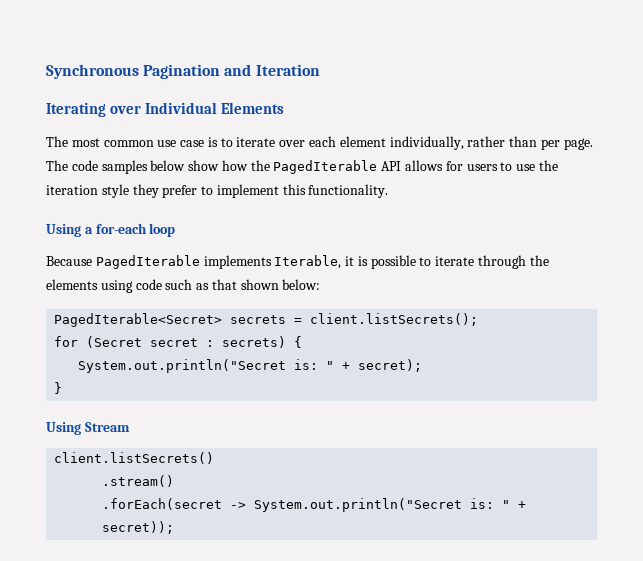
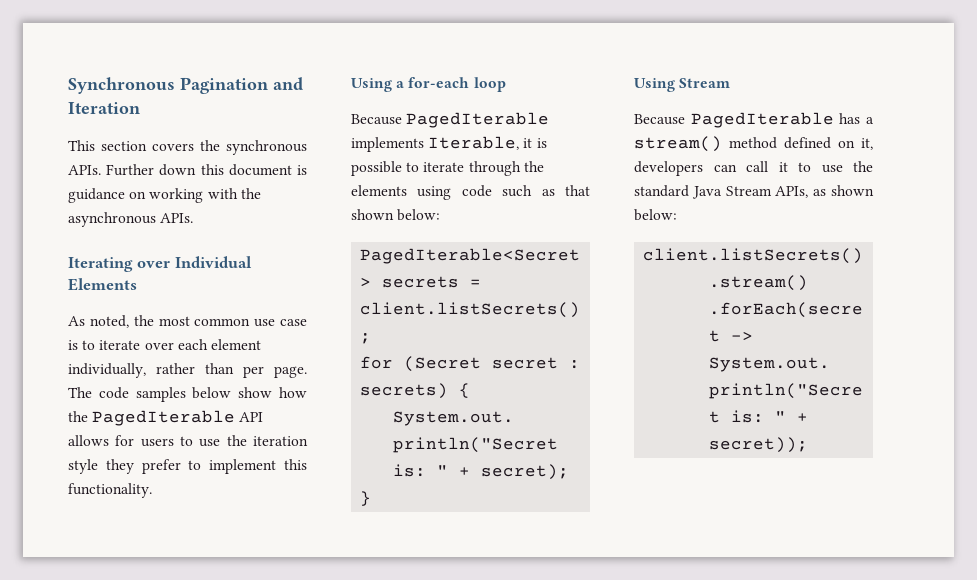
(320, 70) none -> [68,140,307,155] [68,164,307,176] [68,188,261,203] [68,212,194,227] // This section covers the synchronous APIs. Further down this document is guidance on working with the asynchronous APIs.
[46,136,68,147] The -> [68,315,154,328] As noted, the
(130, 427) none -> [634,112,874,128] [634,136,873,152] [634,161,873,176] [634,185,874,199] [634,209,677,221] // Because PagedIterable has a stream() method defined on it, developers can call it to use the standard Java Stream APIs, as shown below:

